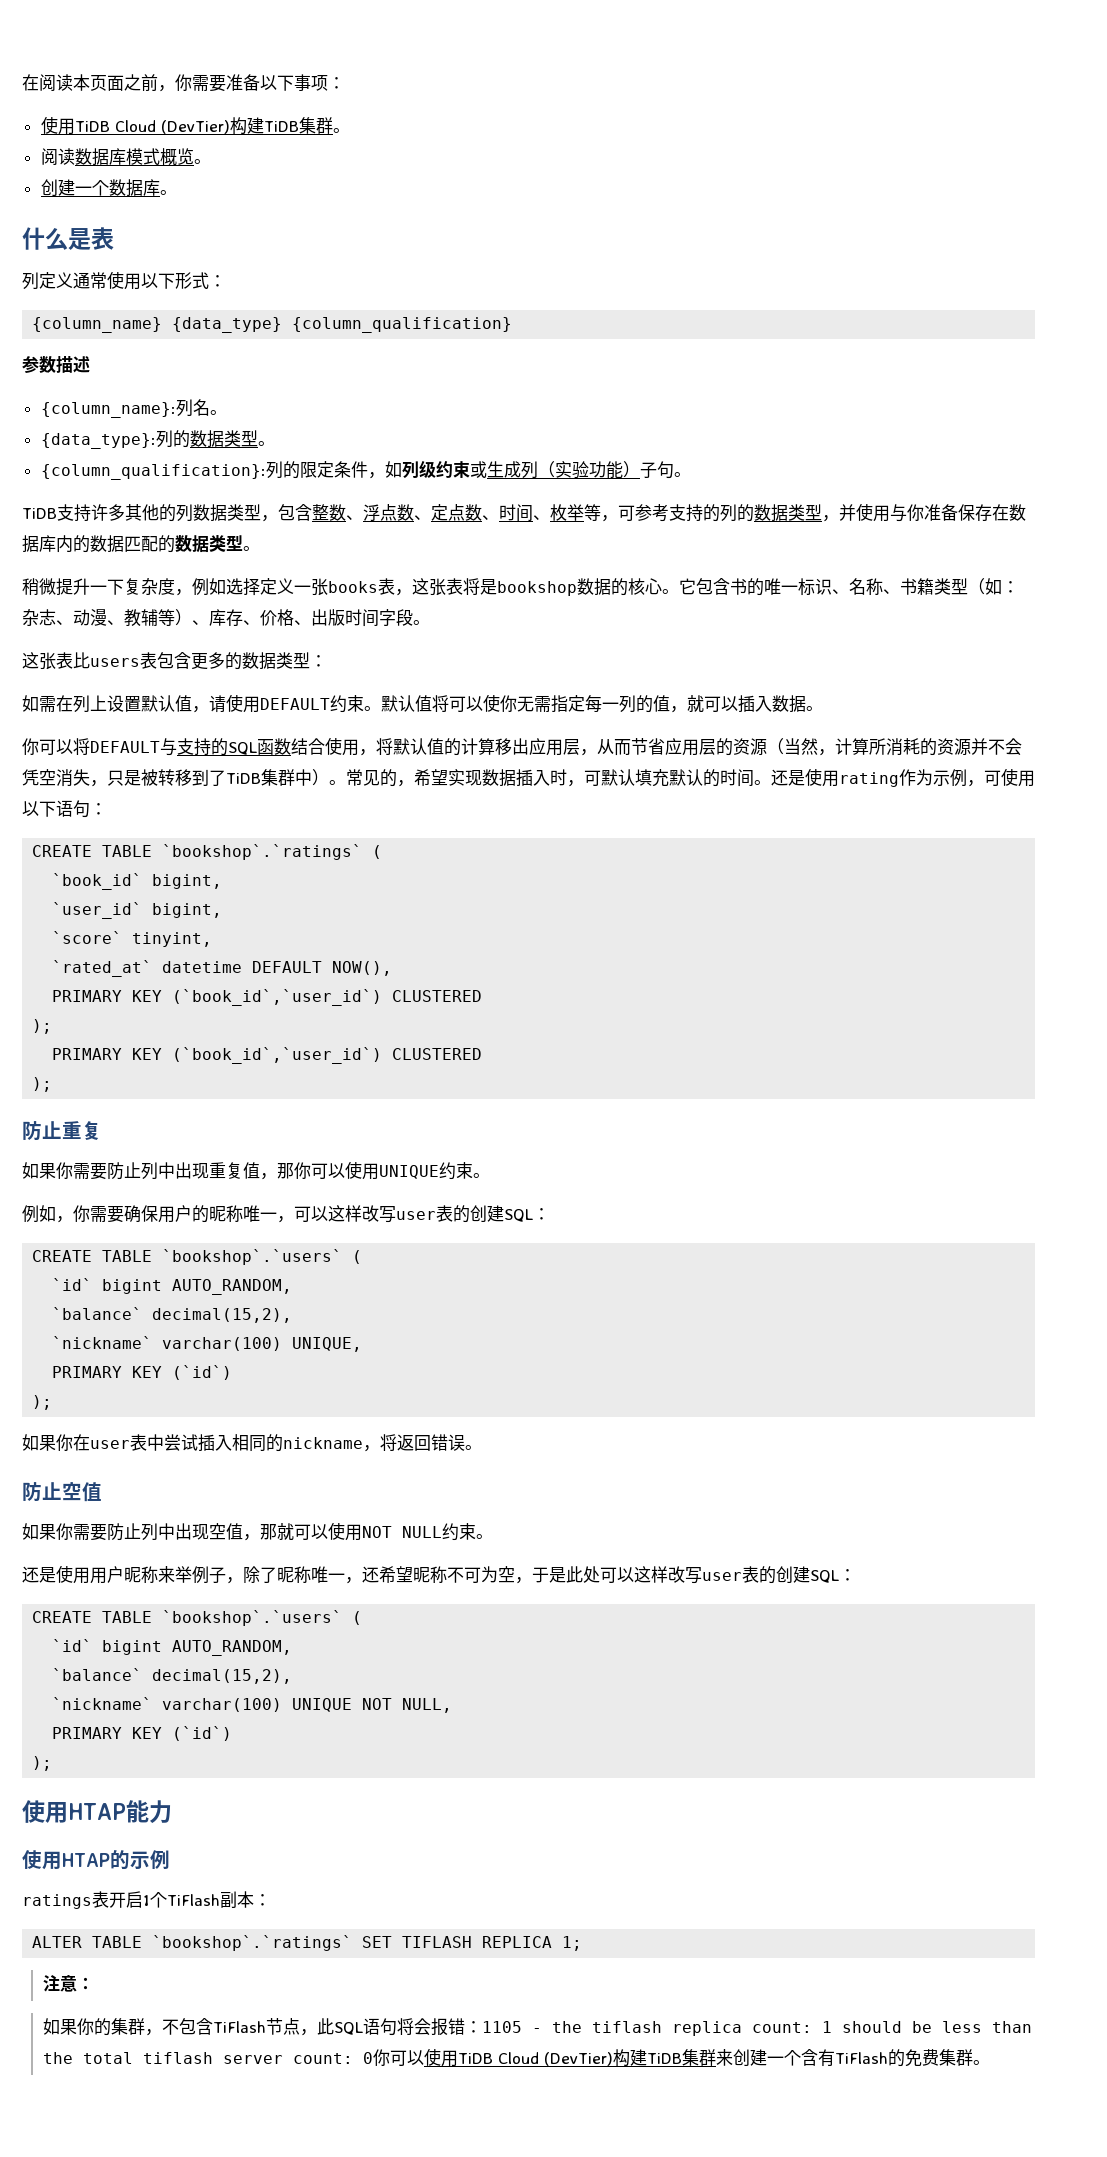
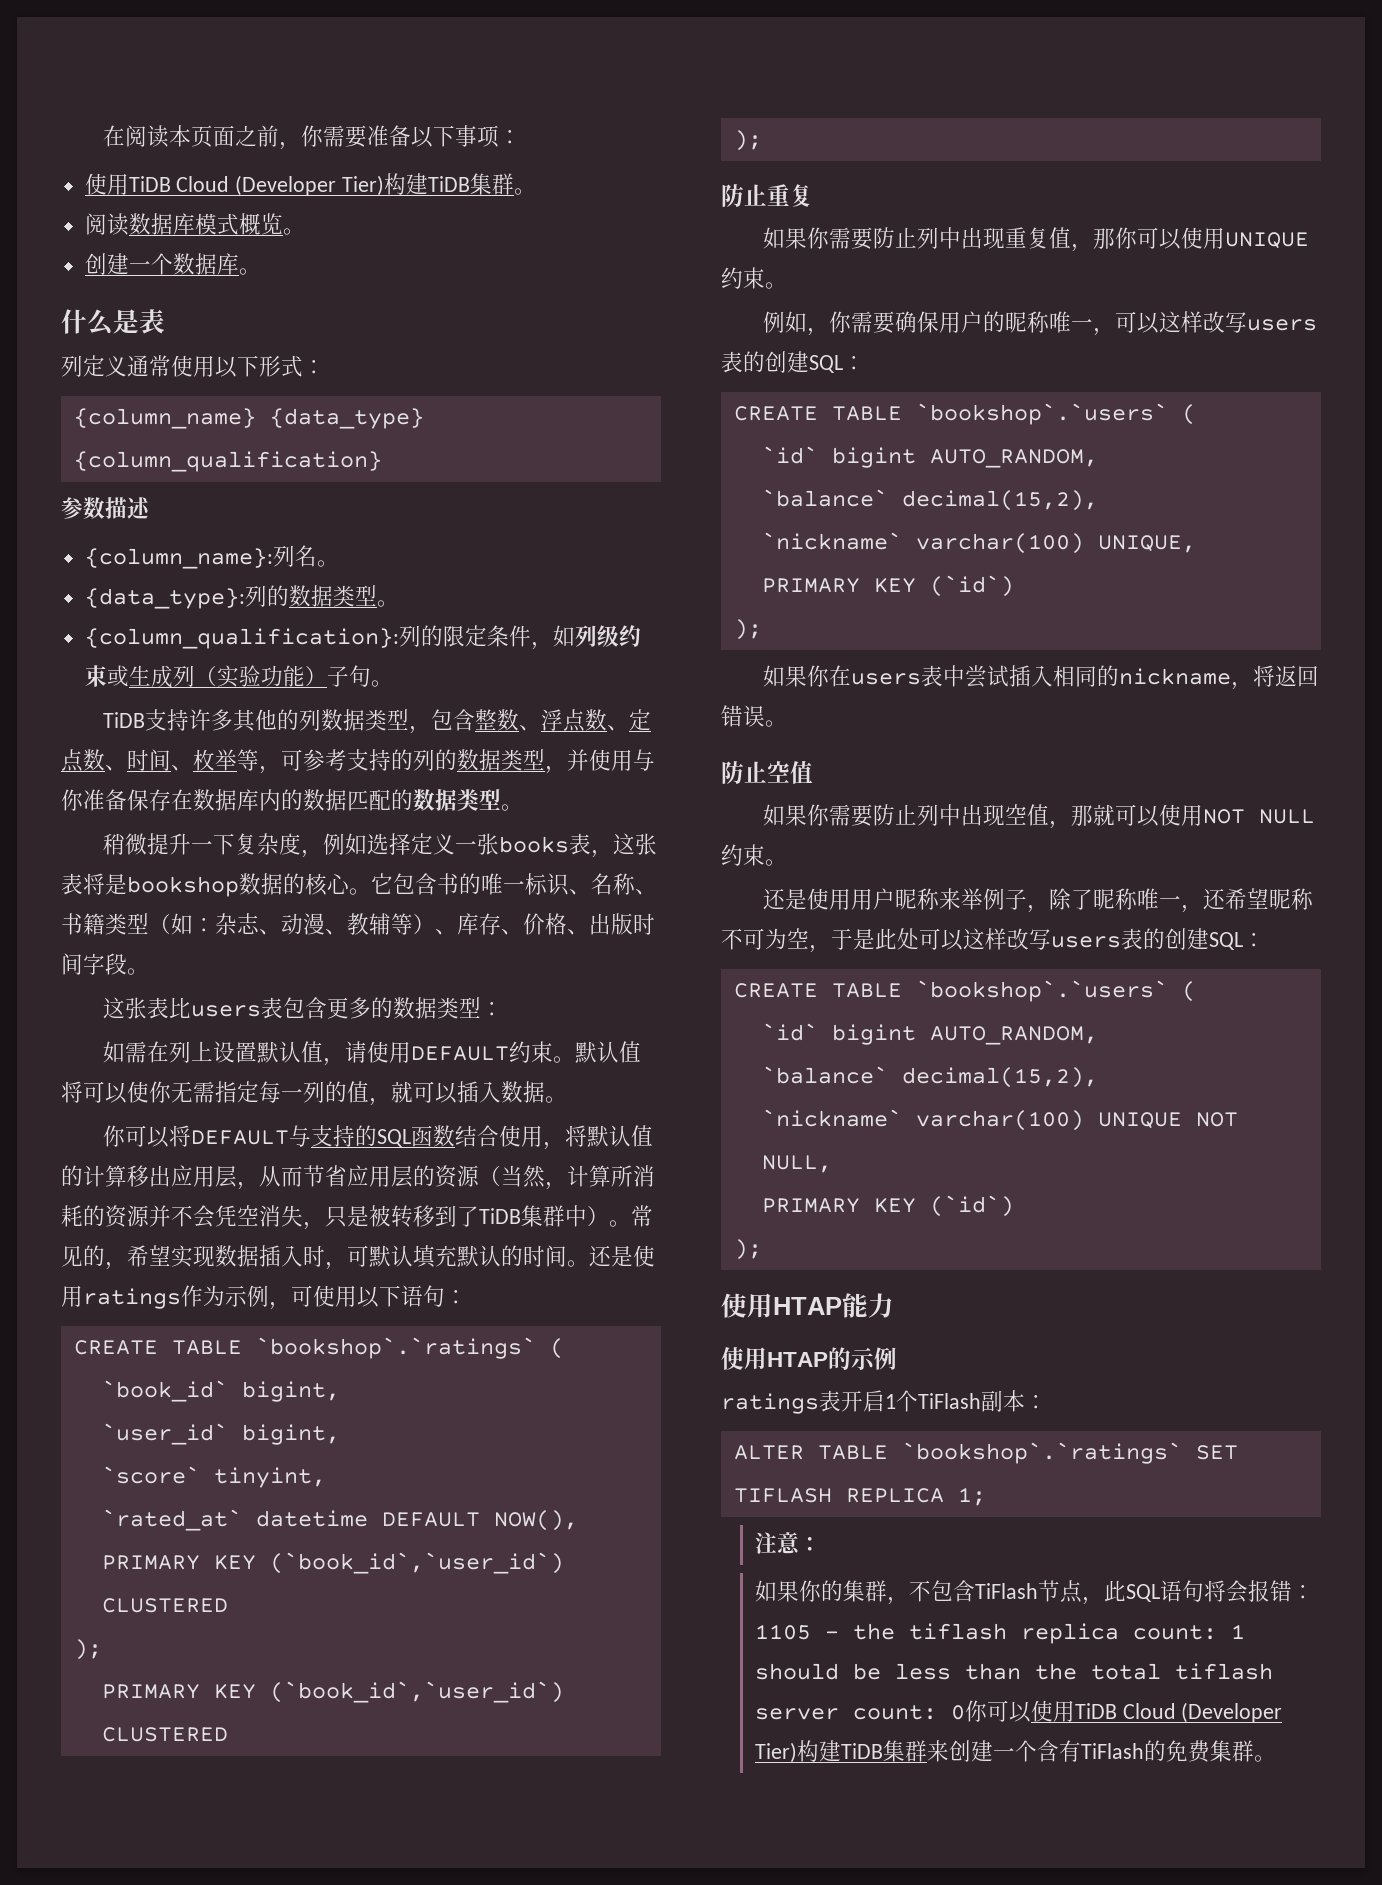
[160,120,230,134] (DevTier) -> [235,175,385,196] (Developer Tier)
[839,772,899,787] rating -> [83,1288,181,1309] ratings
[396,1211,436,1220] user -> [1247,319,1318,331] users
[90,1440,130,1449] user -> [851,673,922,685] users
[702,1572,742,1581] user -> [1051,936,1121,948] users
[543,2052,613,2066] (DevTier) -> [1181,1702,1283,1723] [754,1742,797,1763] (Developer Tier)

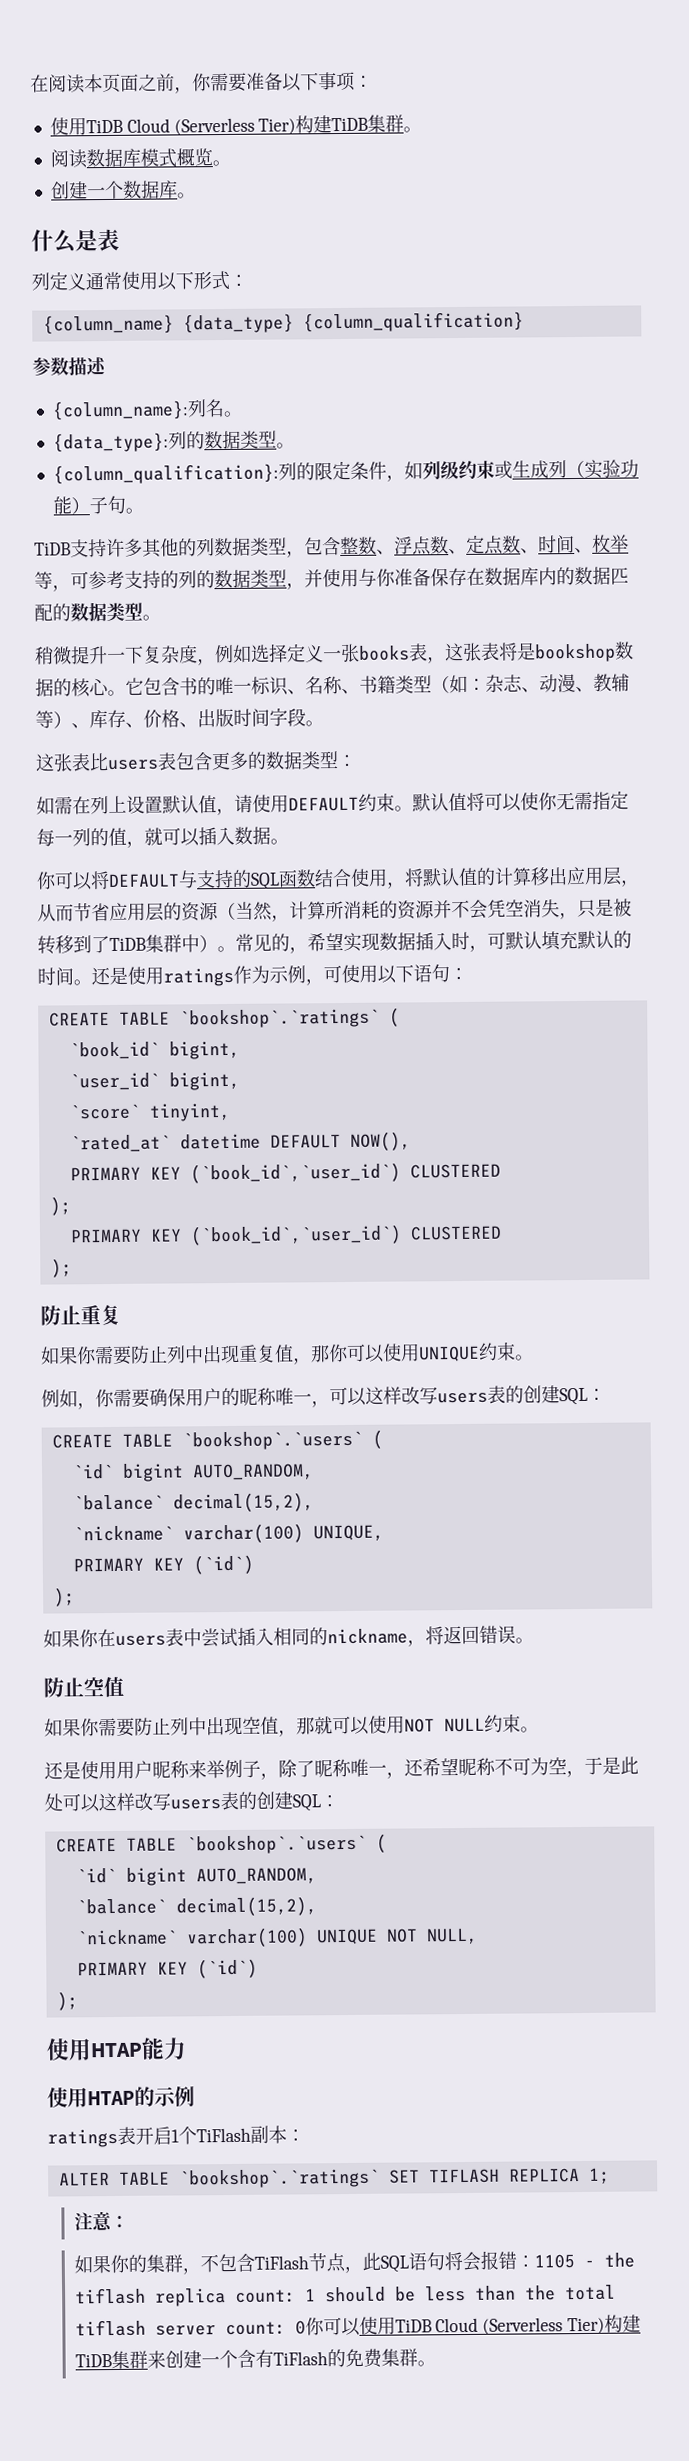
[235,175,337,196] (Developer -> [173,117,255,136] (Serverless
[1181,1702,1283,1723] (Developer -> [482,2317,564,2335] (Serverless

